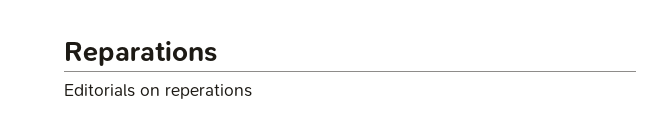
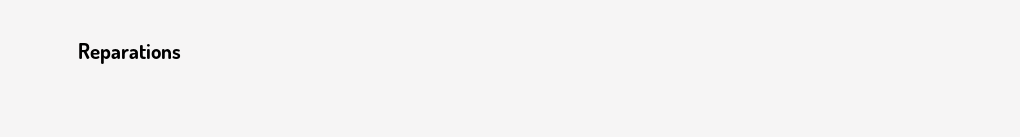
[64,84,252,99] // Editorials on reperations -> (181, 53) none

